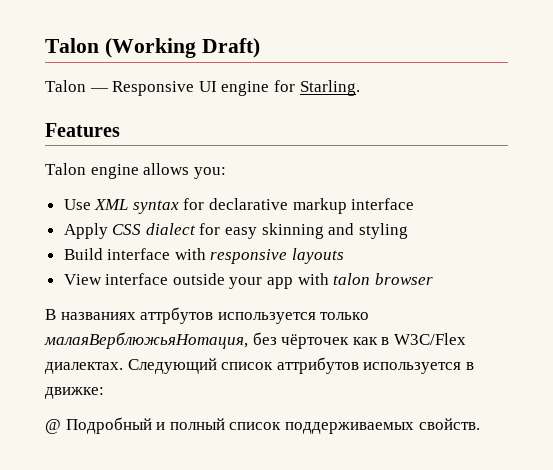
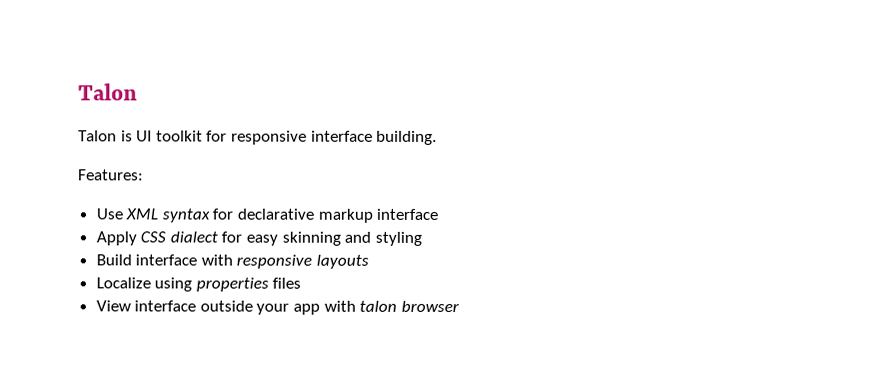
[45,38,260,58] [45,80,360,96] [45,123,120,137] [45,163,226,179] Talon (Working Draft) // Talon — Responsive UI engine for Starling. // Features // Talon engine allows you: -> [78,83,138,101] [78,130,438,145] [78,169,144,181] Talon // Talon is UI toolkit for responsive interface building. // Features:
(345, 256) none -> [95,277,302,292] // Localize using properties files
[45,307,370,324] [44,332,466,349] [45,357,474,374] [45,387,104,399] [45,417,480,434] // В названиях аттрбутов используется только малаяВерблюжьяНотация, без чёрточек как в W3C/Flex диалектах. Следующий список аттрибутов используется в движке: // @ Подробный и полный список поддерживаемых свойств. -> (459, 306) none

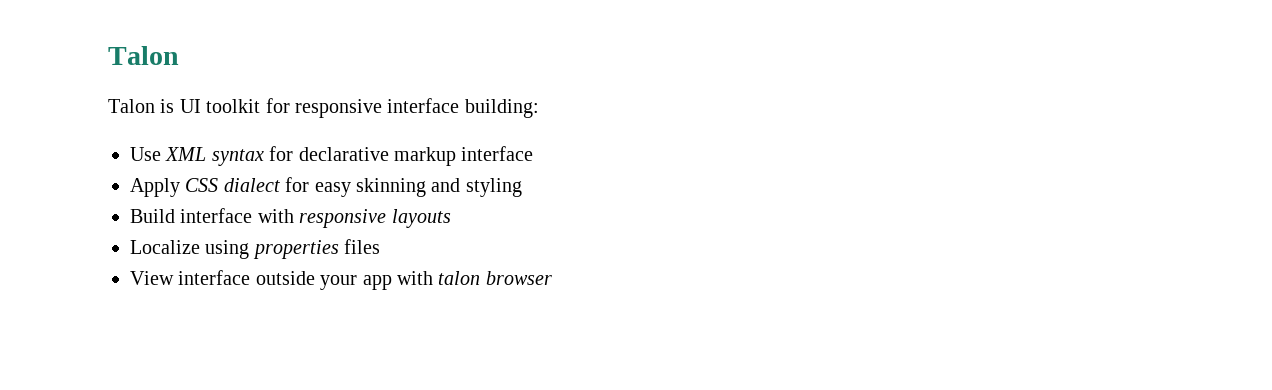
[376,130,438,145] [78,169,144,181] building. // Features: -> [464,99,539,118] building:

